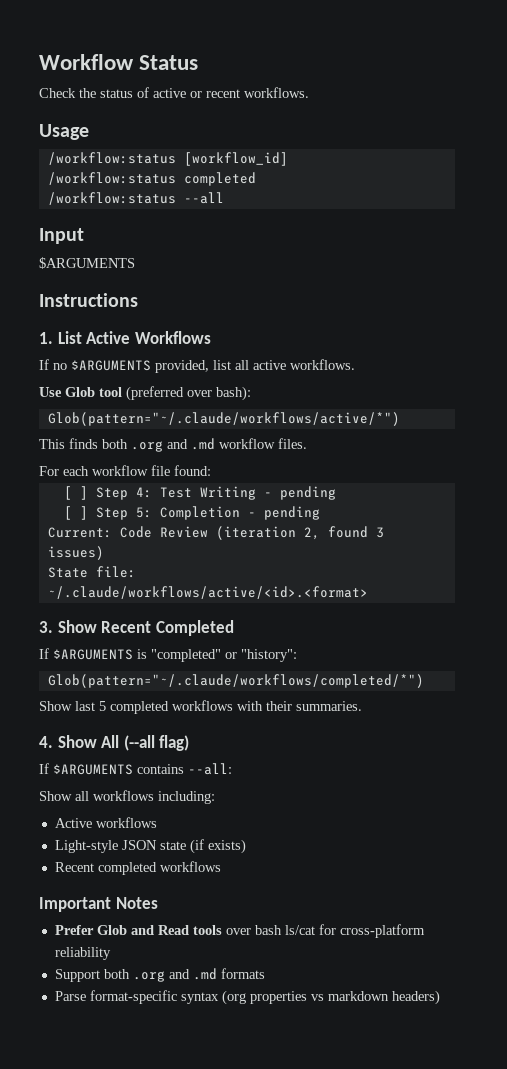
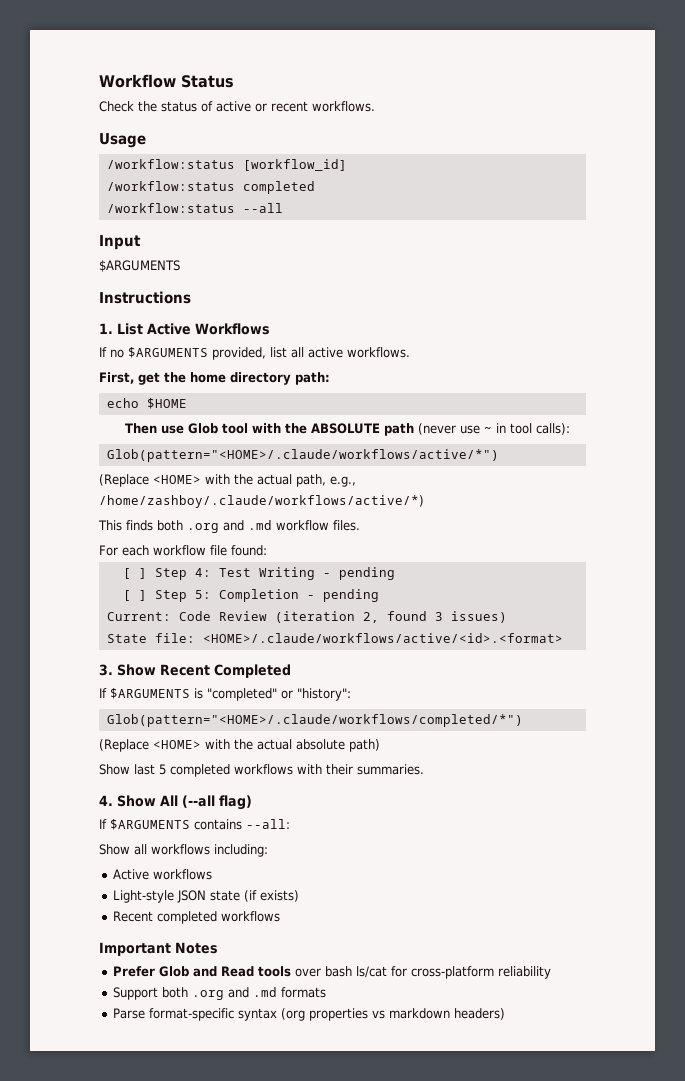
[39,386,251,401] [47,412,400,426] Use Glob tool (preferred over bash): // Glob(pattern="~/.claude/workflows/active/*") -> [99,372,330,385] [106,398,187,409] [124,423,570,436] [106,449,499,462] [99,474,356,487] [99,495,424,508] First, get the home directory path: // echo $HOME // Then use Glob tool with the ABSOLUTE path (never use ~ in tool calls): // Glob(pattern="<HOME>/.claude/workflows/active/*") // (Replace <HOME> with the actual path, e.g., /home/zashboy/.claude/workflows/active/*)
[47,586,368,599] ~/.claude/workflows/active/<id>.<format> -> [202,633,563,643] <HOME>/.claude/workflows/active/<id>.<format>
[47,674,424,688] Glob(pattern="~/.claude/workflows/completed/*") -> [106,714,523,727] [99,739,380,752] Glob(pattern="<HOME>/.claude/workflows/completed/*") // (Replace <HOME> with the actual absolute path)

